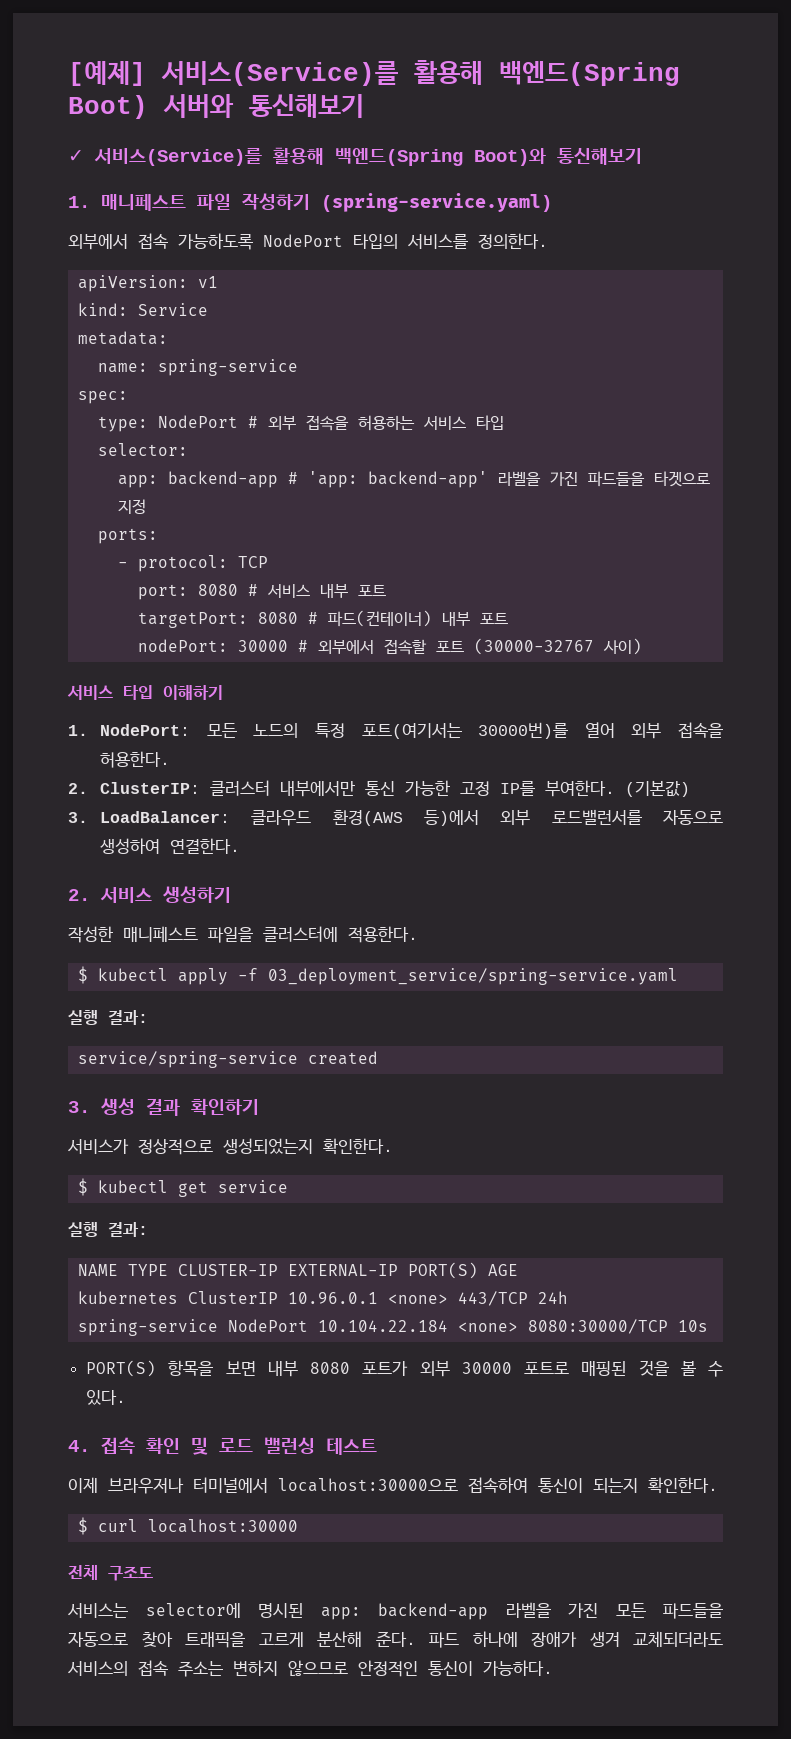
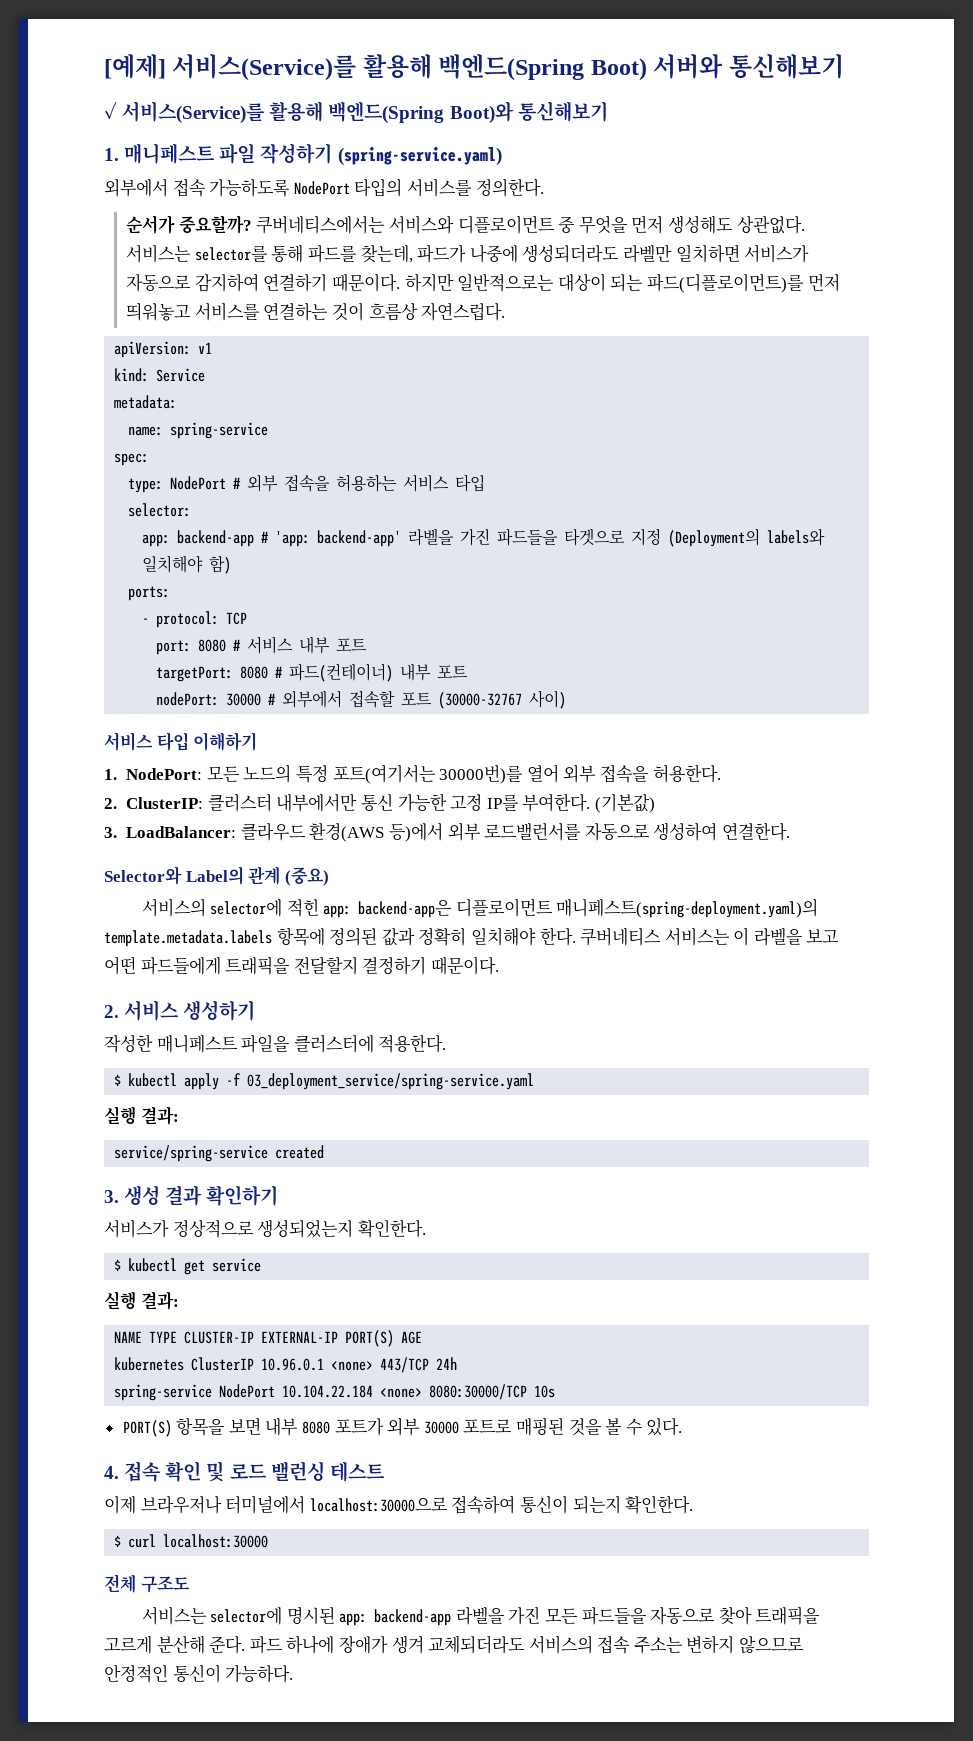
(548, 241) none -> [126,215,805,234] [126,244,810,263] [126,273,840,293] [126,302,506,321] // 순서가 중요할까? 쿠버네티스에서는 서비스와 디플로이먼트 중 무엇을 먼저 생성해도 상관없다. 서비스는 selector를 통해 파드를 찾는데, 파드가 나중에 생성되더라도 라벨만 일치하면 서비스가 자동으로 감지하여 연결하기 때문이다. 하지만 일반적으로는 대상이 되는 파드(디플로이먼트)를 먼저 띄워놓고 서비스를 연결하는 것이 흐름상 자연스럽다.
(146, 506) none -> [668,528,826,547] [142,555,232,574] (Deployment의 labels와 일치해야 함)
(241, 846) none -> [104,866,329,886] [141,898,819,918] [104,927,840,947] [104,956,499,975] // Selector와 Label의 관계 (중요) // 서비스의 selector에 적힌 app: backend-app은 디플로이먼트 매니페스트(spring-deployment.yaml)의 template.metadata.labels 항목에 정의된 값과 정확히 일치해야 한다. 쿠버네티스 서비스는 이 라벨을 보고 어떤 파드들에게 트래픽을 전달할지 결정하기 때문이다.

